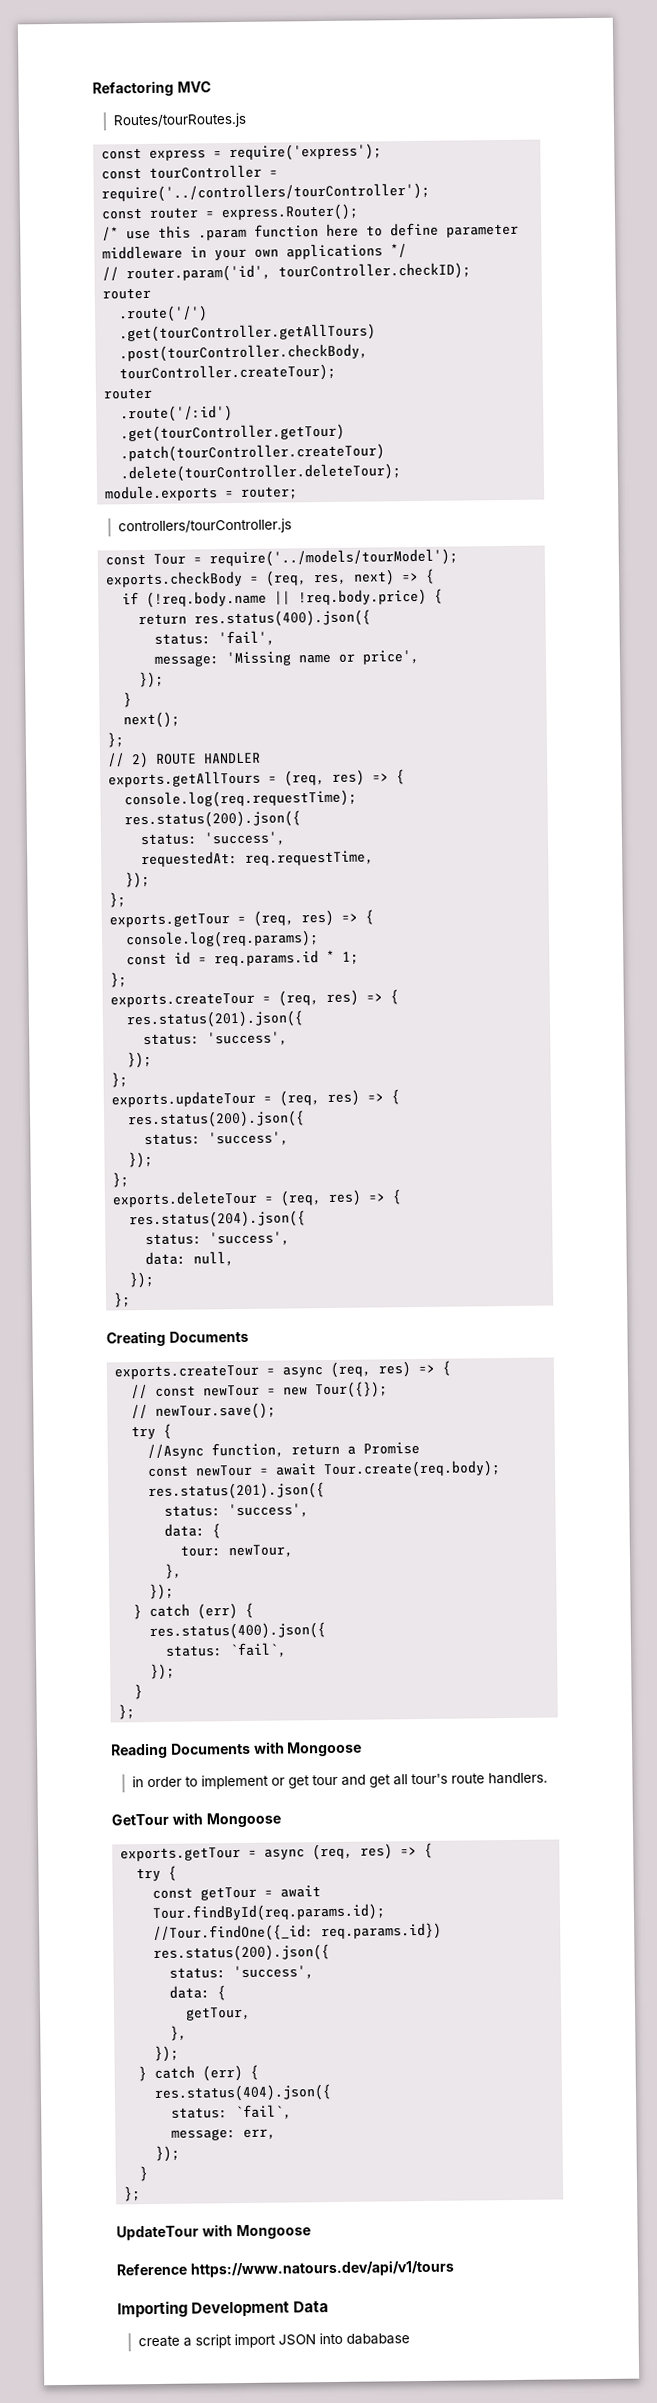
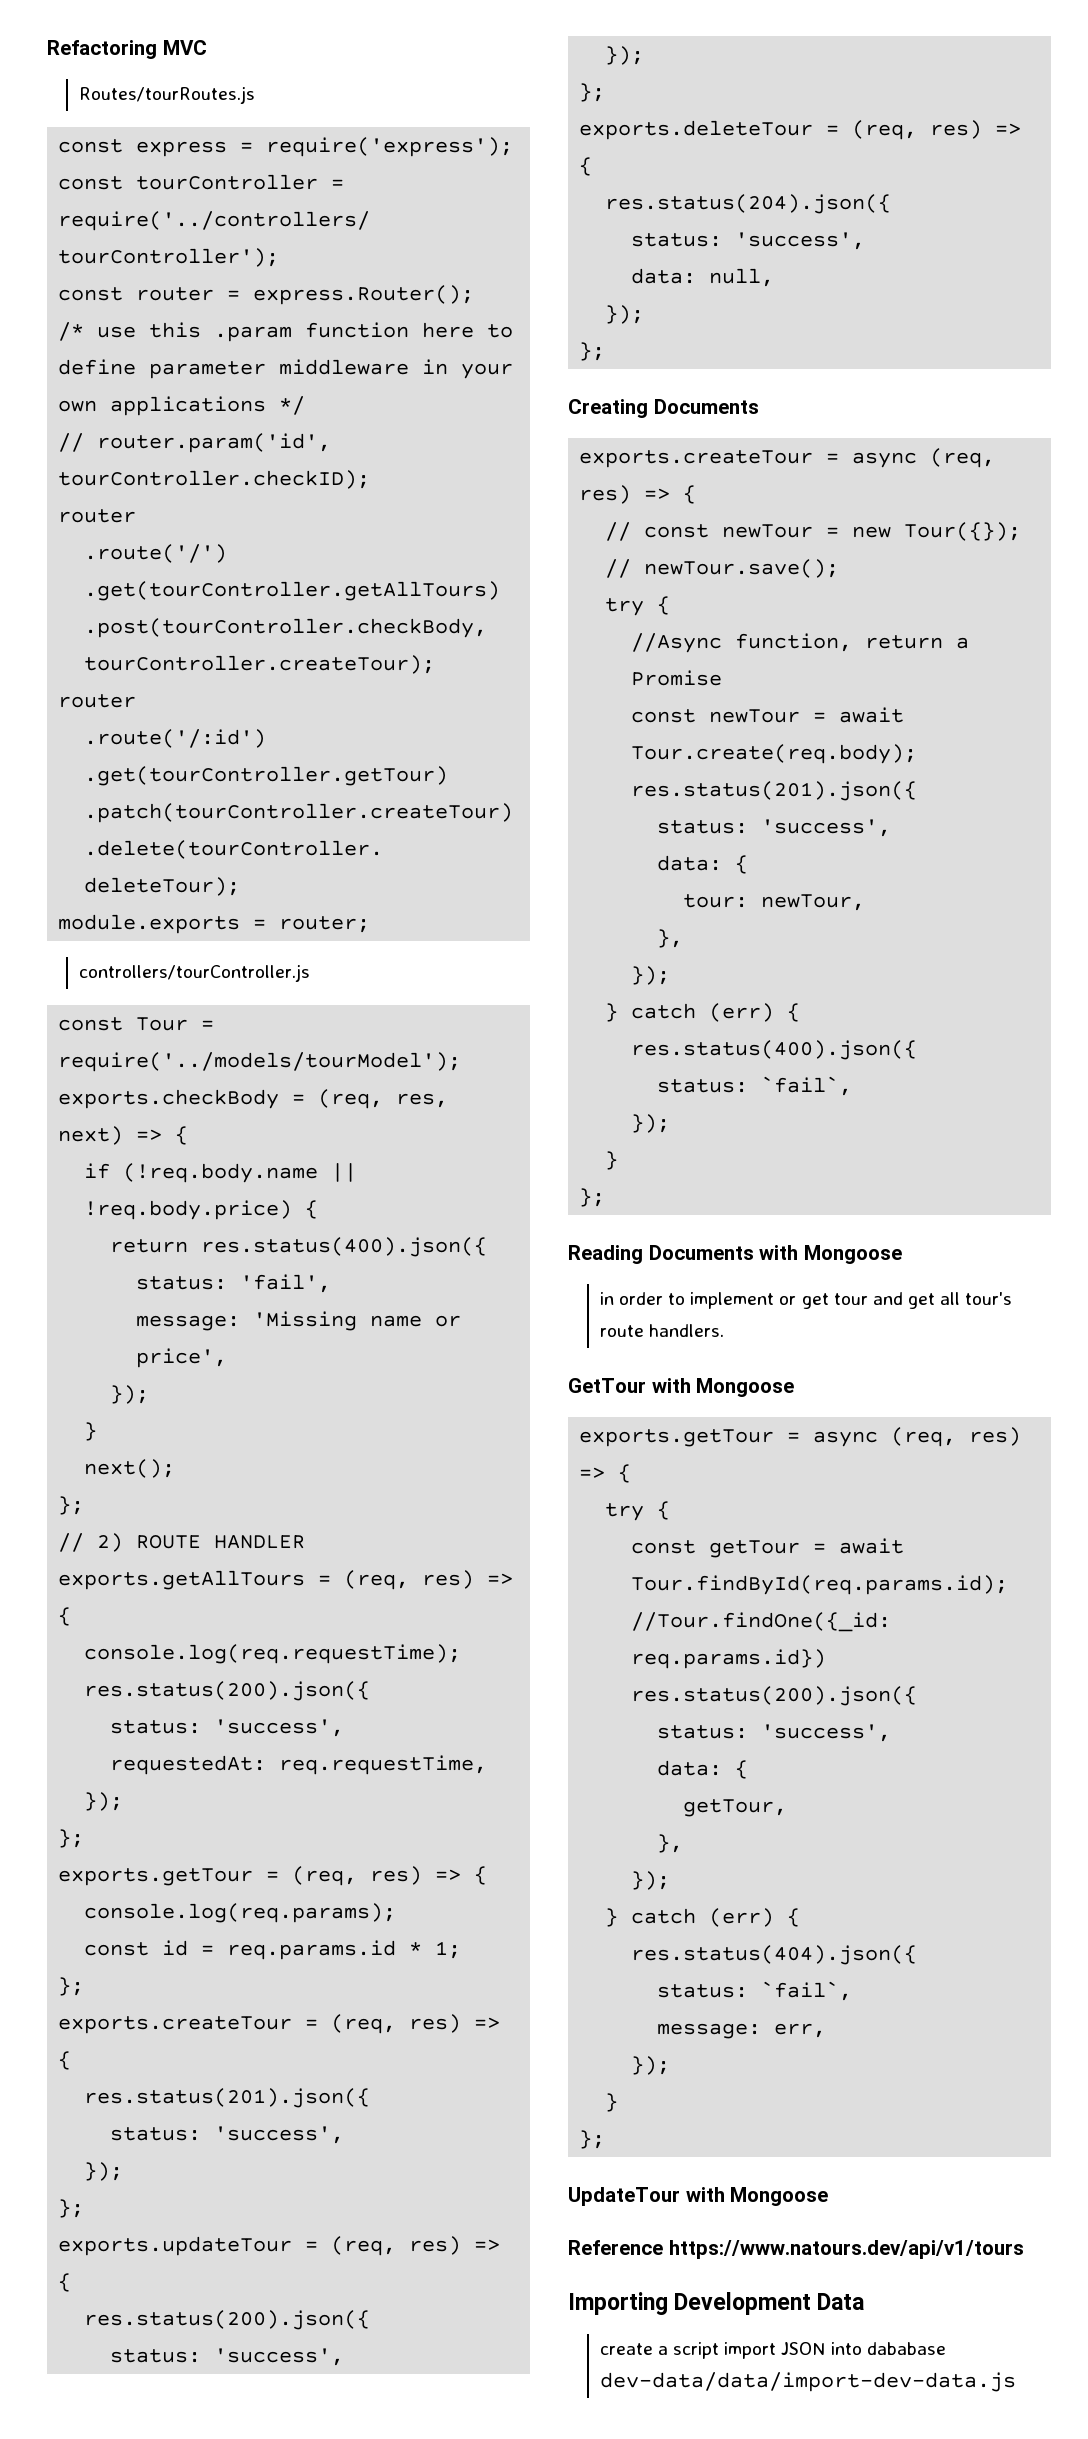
(410, 2339) none -> [599,2372,1016,2392] dev-data/data/import-dev-data.js

